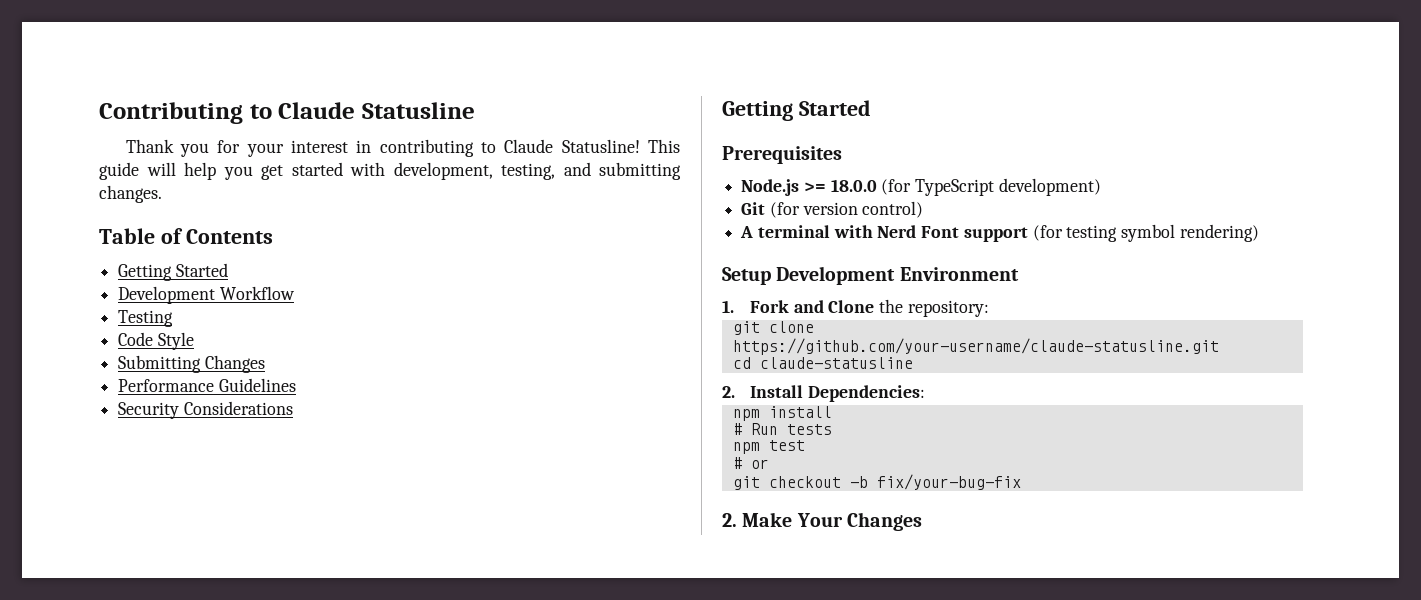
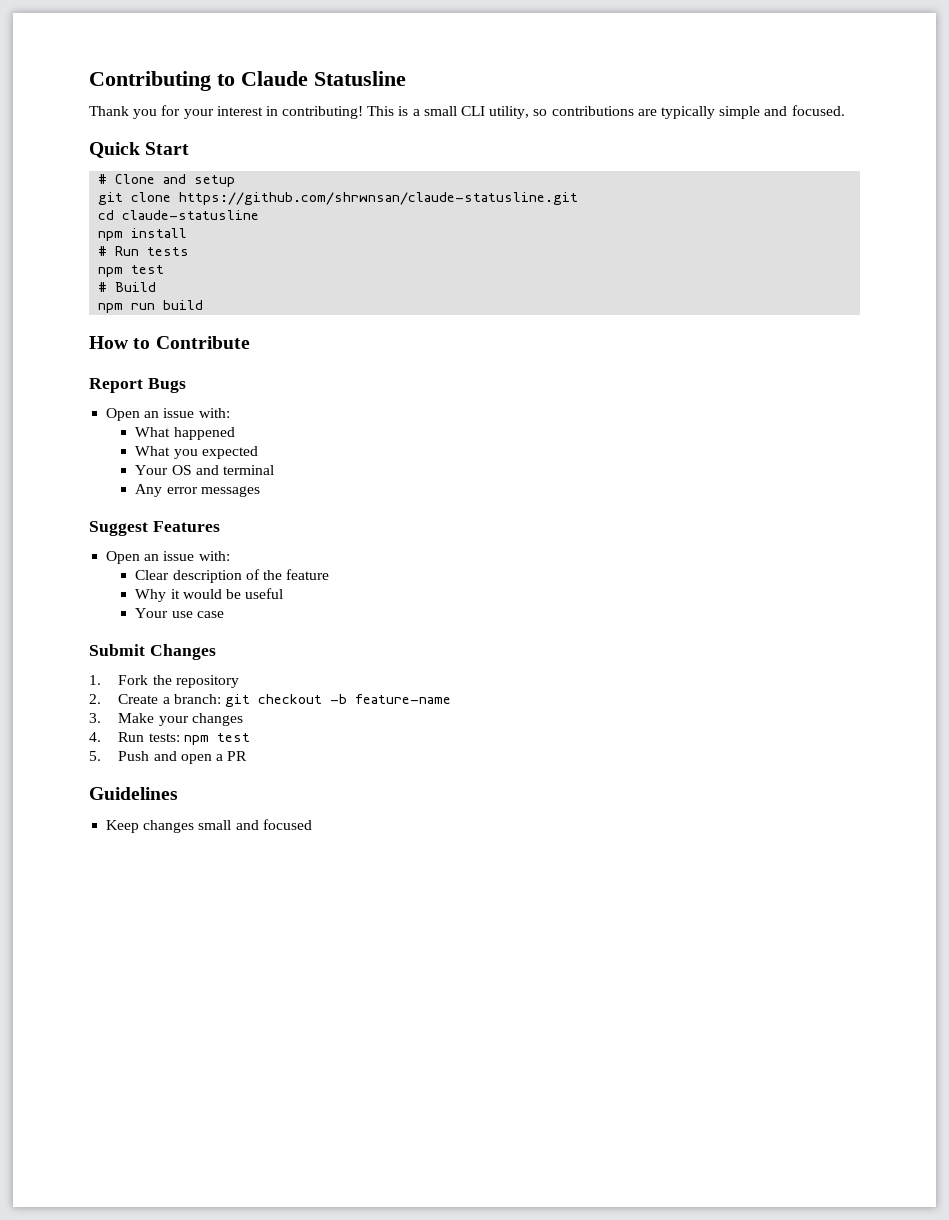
[379,139,681,157] [99,162,681,180] [99,185,162,203] [99,228,273,244] [118,263,228,281] [118,286,295,304] [118,310,174,327] [118,332,194,350] [118,355,265,373] [118,378,296,392] [118,401,293,419] [722,100,871,121] [722,146,842,164] [741,178,1101,196] [741,201,924,218] [740,224,1259,242] [722,266,1019,285] [722,299,989,317] contributing to Claude Statusline! This guide will help you get started with development, testing, and submitting changes. // Table of Contents // Getting Started // Development Workflow // Testing // Code Style // Submitting Changes // Performance Guidelines // Security Considerations // Getting Started // Prerequisites // Node.js >= 18.0.0 (for TypeScript development) // Git (for version control) // A terminal with Nerd Font support (for testing symbol rendering) // Setup Development Environment // 1. Fork and Clone the repository: -> [282,105,845,119] [89,142,190,158] [98,174,236,187] contributing! This is a small CLI utility, so contributions are typically simple and focused. // Quick Start // # Clone and setup
[732,338,1219,355] https://github.com/your-username/claude-statusline.git -> [179,192,579,205] https://github.com/shrwnsan/claude-statusline.git
[722,385,925,402] // 2. Install Dependencies: -> (260, 215) none
[750,459,769,469] [732,474,1021,490] [722,512,922,531] or // git checkout -b fix/your-bug-fix // 2. Make Your Changes -> [115,282,157,292] [98,300,204,313] [89,336,250,349] [89,378,186,393] [106,408,230,421] [135,427,235,440] [135,446,258,459] [135,465,274,475] [135,484,260,497] [89,521,220,536] [106,551,230,564] [135,569,330,583] [135,588,284,602] [135,608,224,618] [89,644,216,660] [89,675,239,688] [89,694,451,707] [89,713,243,726] [89,732,250,745] [89,751,248,764] [89,787,178,800] [106,819,312,833] Build // npm run build // How to Contribute // Report Bugs // Open an issue with: // What happened // What you expected // Your OS and terminal // Any error messages // Suggest Features // Open an issue with: // Clear description of the feature // Why it would be useful // Your use case // Submit Changes // 1. Fork the repository // 2. Create a branch: git checkout -b feature-name // 3. Make your changes // 4. Run tests: npm test // 5. Push and open a PR // Guidelines // Keep changes small and focused

